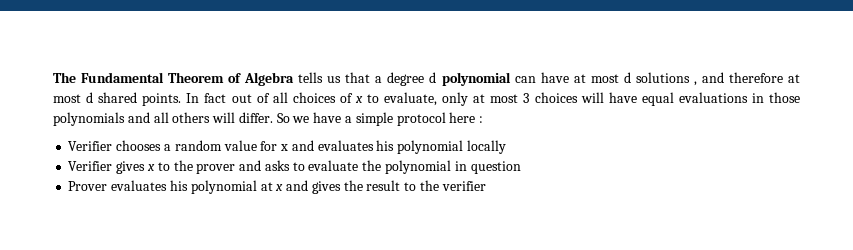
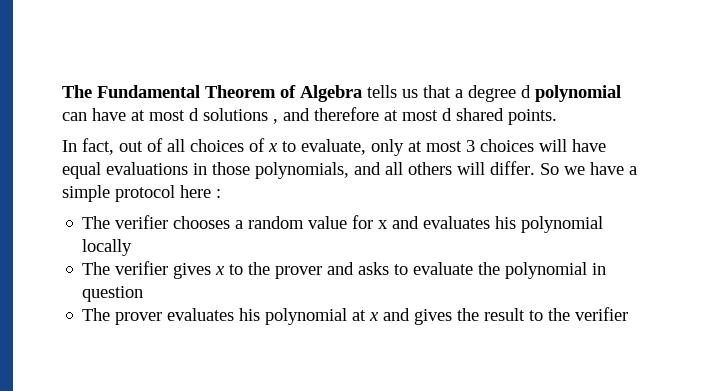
[186,93,227,103] In fact -> [62,138,114,155] // In fact,
[53,112,125,126] polynomials -> [255,162,349,179] polynomials,
[68,141,113,151] Verifier -> [82,215,169,229] The verifier
[68,161,113,171] Verifier -> [82,261,169,275] The verifier
[68,181,108,191] Prover -> [82,308,163,325] The prover

